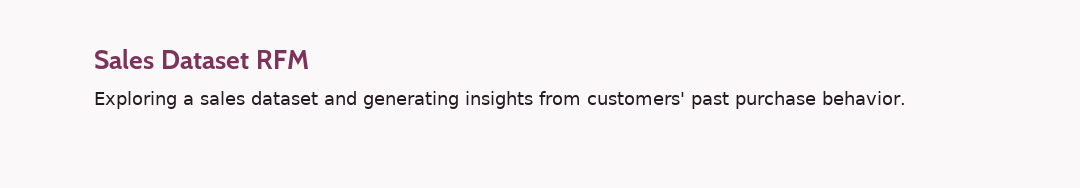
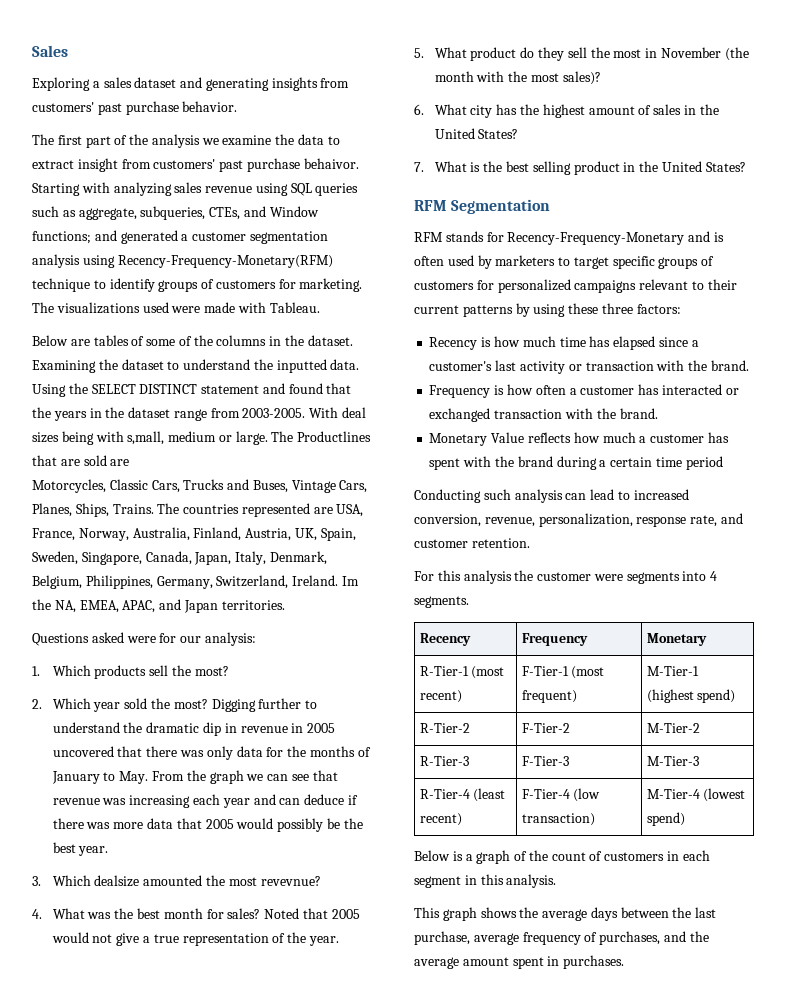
[161,50,310,69] Dataset RFM -> (68, 51) none
(906, 98) none -> [32,134,340,148] [32,158,359,172] [32,182,359,196] [32,206,319,220] [32,230,328,244] [32,254,333,268] [32,278,363,292] [32,302,320,314] [32,335,353,346] [32,359,360,373] [32,383,352,397] [32,407,367,421] [32,431,372,445] [32,455,130,466] [32,479,368,493] [32,503,364,517] [32,527,356,541] [32,551,327,565] [32,575,359,589] [32,599,285,613] [32,632,256,646] [32,665,229,679] [32,698,318,712] [52,722,336,736] [52,746,371,760] [51,770,338,784] [52,794,358,808] [52,818,363,832] [52,842,109,856] [32,875,321,887] [32,908,360,919] [51,932,339,946] [414,47,749,61] [434,71,601,85] [414,104,719,118] [434,128,519,139] [414,161,746,175] [414,199,551,214] [414,231,724,245] [414,255,715,269] [414,279,737,293] [414,303,681,317] [429,336,699,350] [429,360,749,374] [429,384,739,398] [429,408,658,422] [429,432,729,446] [429,456,723,470] [414,489,689,503] [414,513,743,527] [414,538,530,548] [414,570,718,584] [414,596,469,608] [419,633,471,646] [521,633,588,646] [646,633,707,646] [419,666,505,679] [419,690,462,703] [521,666,605,679] [521,690,577,703] [646,666,699,676] [646,689,736,703] [419,723,470,733] [521,723,570,733] [646,723,700,733] [419,756,469,766] [521,756,569,766] [646,756,699,766] [419,788,506,802] [419,813,462,826] [521,788,601,802] [521,813,595,826] [646,788,746,802] [646,812,685,826] [414,850,710,864] [414,874,557,888] [414,907,717,921] [414,931,709,945] [414,955,625,969] // The first part of the analysis we examine the data to extract insight from customers' past purchase behaivor. Starting with analyzing sales revenue using SQL queries such as aggregate, subqueries, CTEs, and Window functions; and generated a customer segmentation analysis using Recency-Frequency-Monetary(RFM) technique to identify groups of customers for marketing. The visualizations used were made with Tableau. // Below are tables of some of the columns in the dataset. Examining the dataset to understand the inputted data. Using the SELECT DISTINCT statement and found that the years in the dataset range from 2003-2005. With deal sizes being with s,mall, medium or large. The Productlines that are sold are // Motorcycles, Classic Cars, Trucks and Buses, Vintage Cars, Planes, Ships, Trains. The countries represented are USA, France, Norway, Australia, Finland, Austria, UK, Spain, Sweden, Singapore, Canada, Japan, Italy, Denmark, Belgium, Philippines, Germany, Switzerland, Ireland. Im the NA, EMEA, APAC, and Japan territories. // Questions asked were for our analysis: // 1. Which products sell the most? // 2. Which year sold the most? Digging further to understand the dramatic dip in revenue in 2005 uncovered that there was only data for the months of January to May. From the graph we can see that revenue was increasing each year and can deduce if there was more data that 2005 would possibly be the best year. // 3. Which dealsize amounted the most revevnue? // 4. What was the best month for sales? Noted that 2005 would not give a true representation of the year. // 5. What product do they sell the most in November (the month with the most sales)? // 6. What city has the highest amount of sales in the United States? // 7. What is the best selling product in the United States? // RFM Segmentation // RFM stands for Recency-Frequency-Monetary and is often used by marketers to target specific groups of customers for personalized campaigns relevant to their current patterns by using these three factors: // Recency is how much time has elapsed since a customer's last activity or transaction with the brand. // Frequency is how often a customer has interacted or exchanged transaction with the brand. // Monetary Value reflects how much a customer has spent with the brand during a certain time period // Conducting such analysis can lead to increased conversion, revenue, personalization, response rate, and customer retention. // For this analysis the customer were segments into 4 segments. // Recency | Frequency | Monetary // R-Tier-1 (most recent) | F-Tier-1 (most frequent) | M-Tier-1 (highest spend) // R-Tier-2 | F-Tier-2 | M-Tier-2 // R-Tier-3 | F-Tier-3 | M-Tier-3 // R-Tier-4 (least recent) | F-Tier-4 (low transaction) | M-Tier-4 (lowest spend) // Below is a graph of the count of customers in each segment in this analysis. // This graph shows the average days between the last purchase, average frequency of purchases, and the average amount spent in purchases.

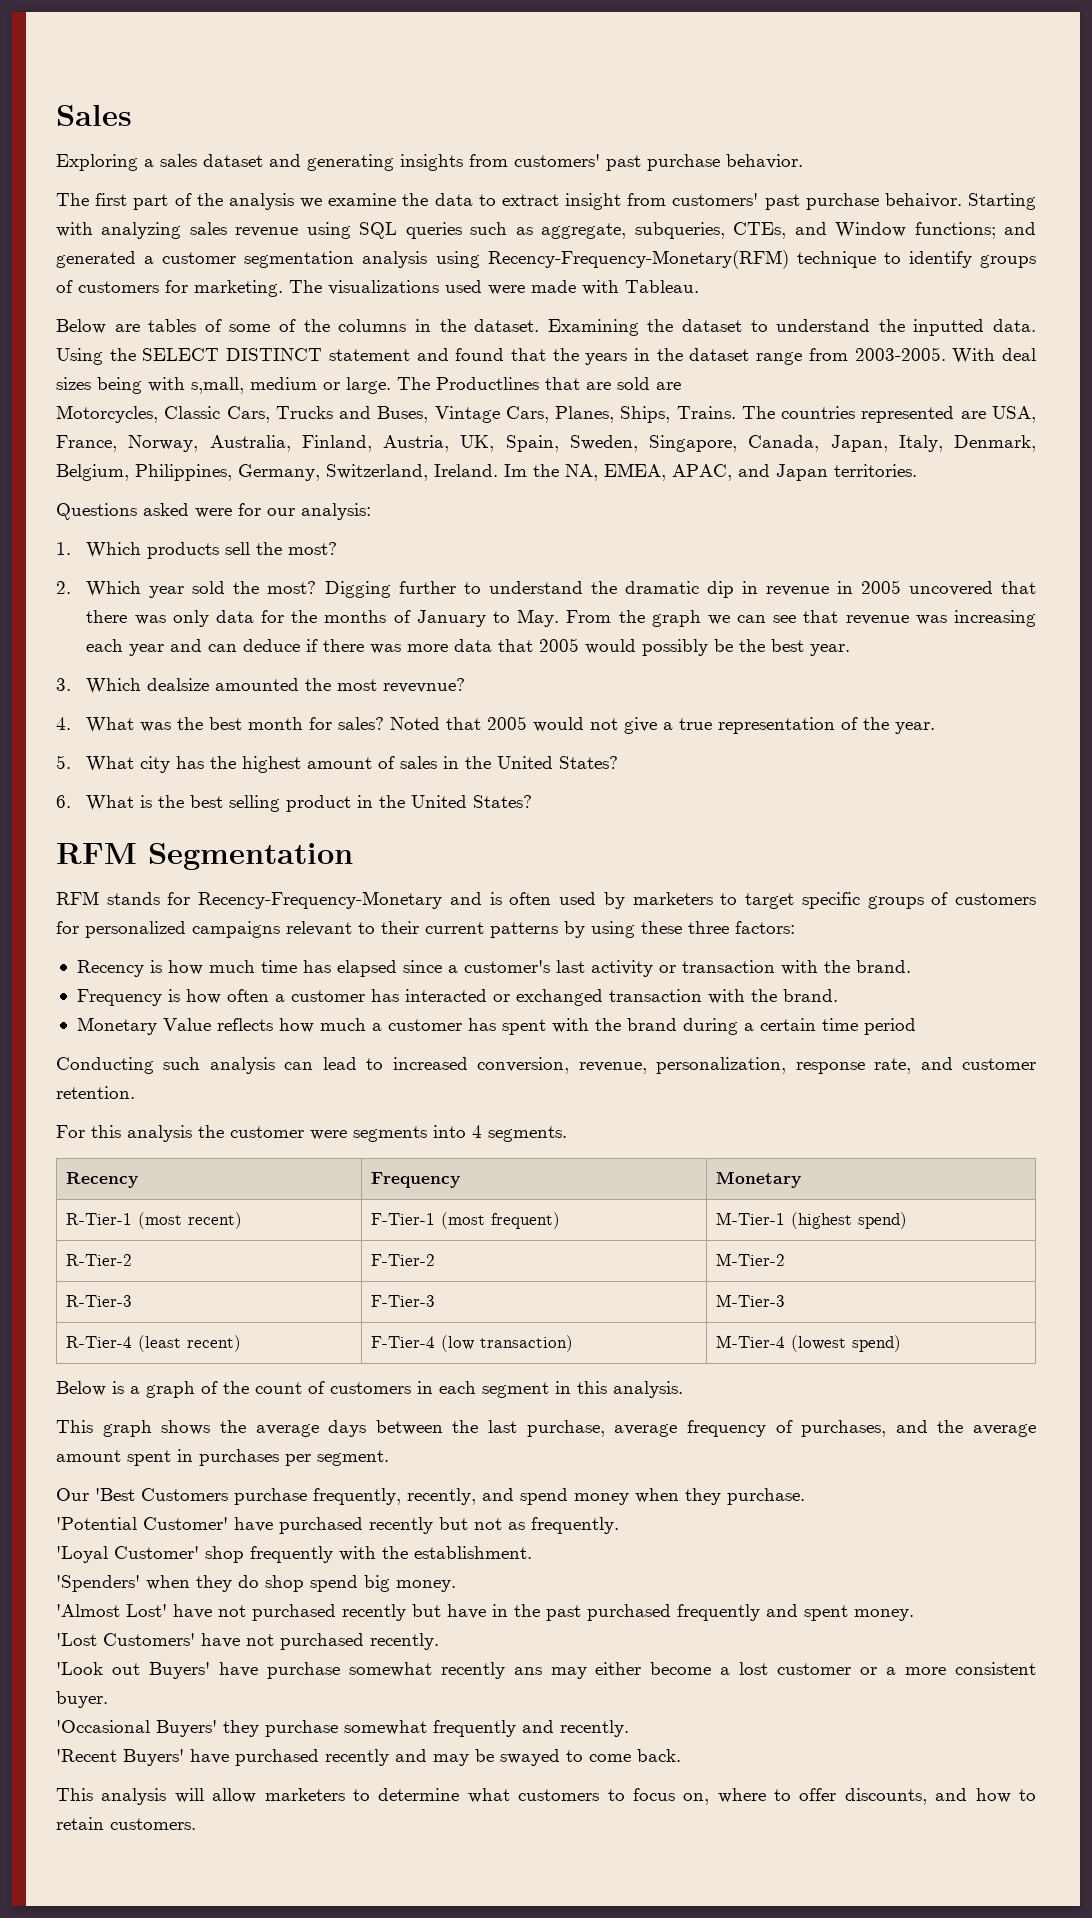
[470,47,749,61] [434,71,601,85] [414,104,467,115] product do they sell the most in November (the month with the most sales)? // 6. What -> (135, 764) none
[414,162,424,172] 7. -> [56,795,71,808] 6.
[563,955,625,969] purchases. -> [199,1449,389,1466] [56,1488,805,1505] [56,1517,619,1534] [56,1546,532,1563] [56,1575,456,1592] [56,1604,914,1621] [56,1633,439,1650] [56,1662,1037,1679] [56,1691,108,1708] [56,1720,629,1737] [56,1749,681,1766] [56,1788,1037,1805] [56,1817,196,1830] purchases per segment. // Our 'Best Customers purchase frequently, recently, and spend money when they purchase. // 'Potential Customer' have purchased recently but not as frequently. // 'Loyal Customer' shop frequently with the establishment. // 'Spenders' when they do shop spend big money. // 'Almost Lost' have not purchased recently but have in the past purchased frequently and spent money. // 'Lost Customers' have not purchased recently. // 'Look out Buyers' have purchase somewhat recently ans may either become a lost customer or a more consistent buyer. // 'Occasional Buyers' they purchase somewhat frequently and recently. // 'Recent Buyers' have purchased recently and may be swayed to come back. // This analysis will allow marketers to determine what customers to focus on, where to offer discounts, and how to retain customers.

